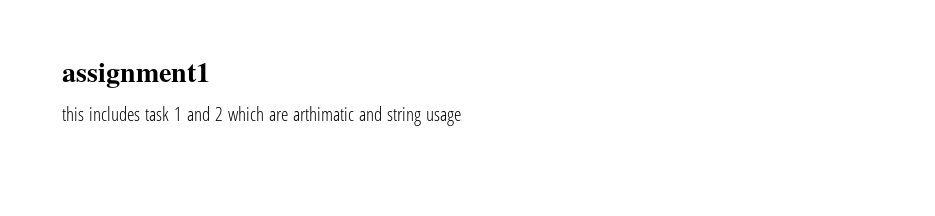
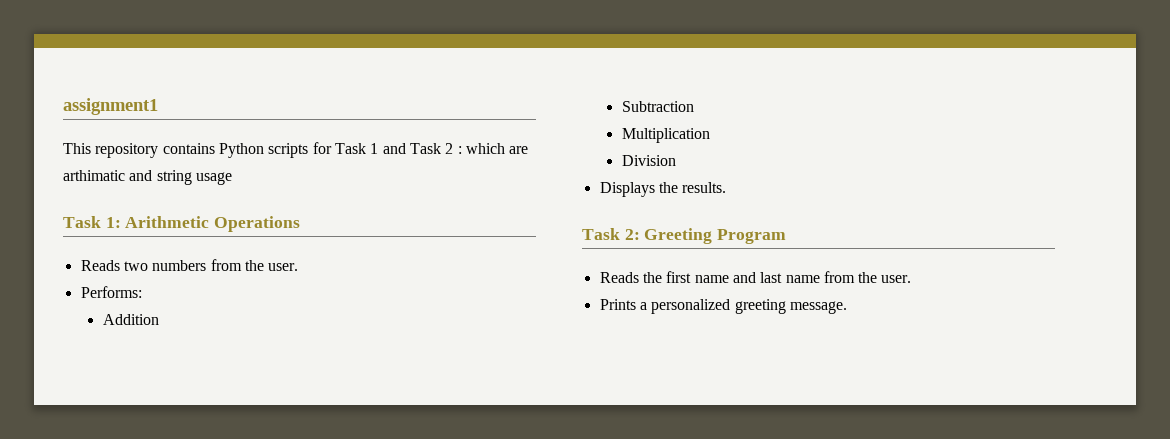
[62,106,223,121] this includes task 1 and 2 -> [63,142,462,158] This repository contains Python scripts for Task 1 and Task 2 :
(461, 118) none -> [63,216,301,232] [80,259,299,271] [80,286,142,298] [102,314,159,325] [621,101,694,112] [621,128,710,143] [621,155,676,166] [599,182,727,197] [582,228,787,244] [599,271,912,283] [599,299,847,314] // Task 1: Arithmetic Operations // Reads two numbers from the user. // Performs: // Addition // Subtraction // Multiplication // Division // Displays the results. // Task 2: Greeting Program // Reads the first name and last name from the user. // Prints a personalized greeting message.

